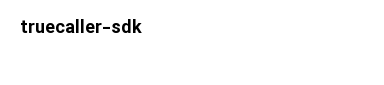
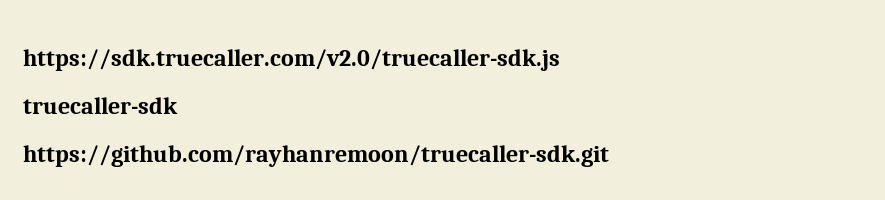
(20, 26) none -> [23,49,560,71] https://sdk.truecaller.com/v2.0/truecaller-sdk.js //
(142, 26) none -> [23,145,609,167] // https://github.com/rayhanremoon/truecaller-sdk.git

